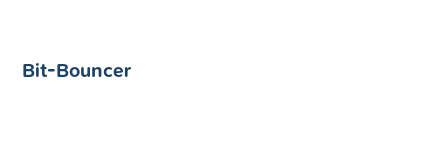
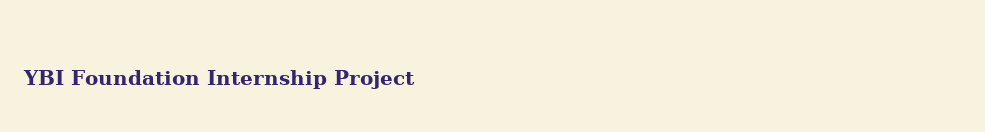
[22,63,132,78] Bit-Bouncer -> [23,70,415,89] YBI Foundation Internship Project

